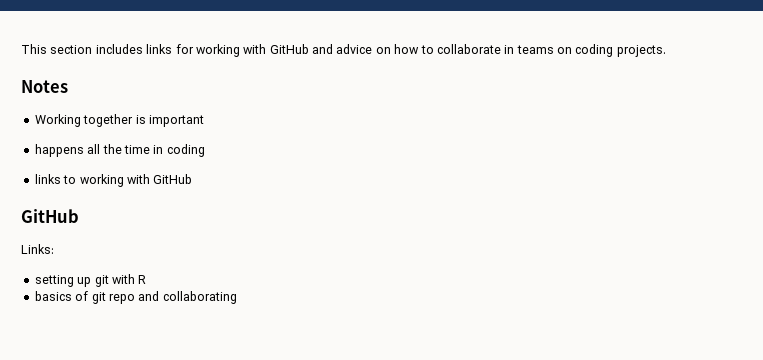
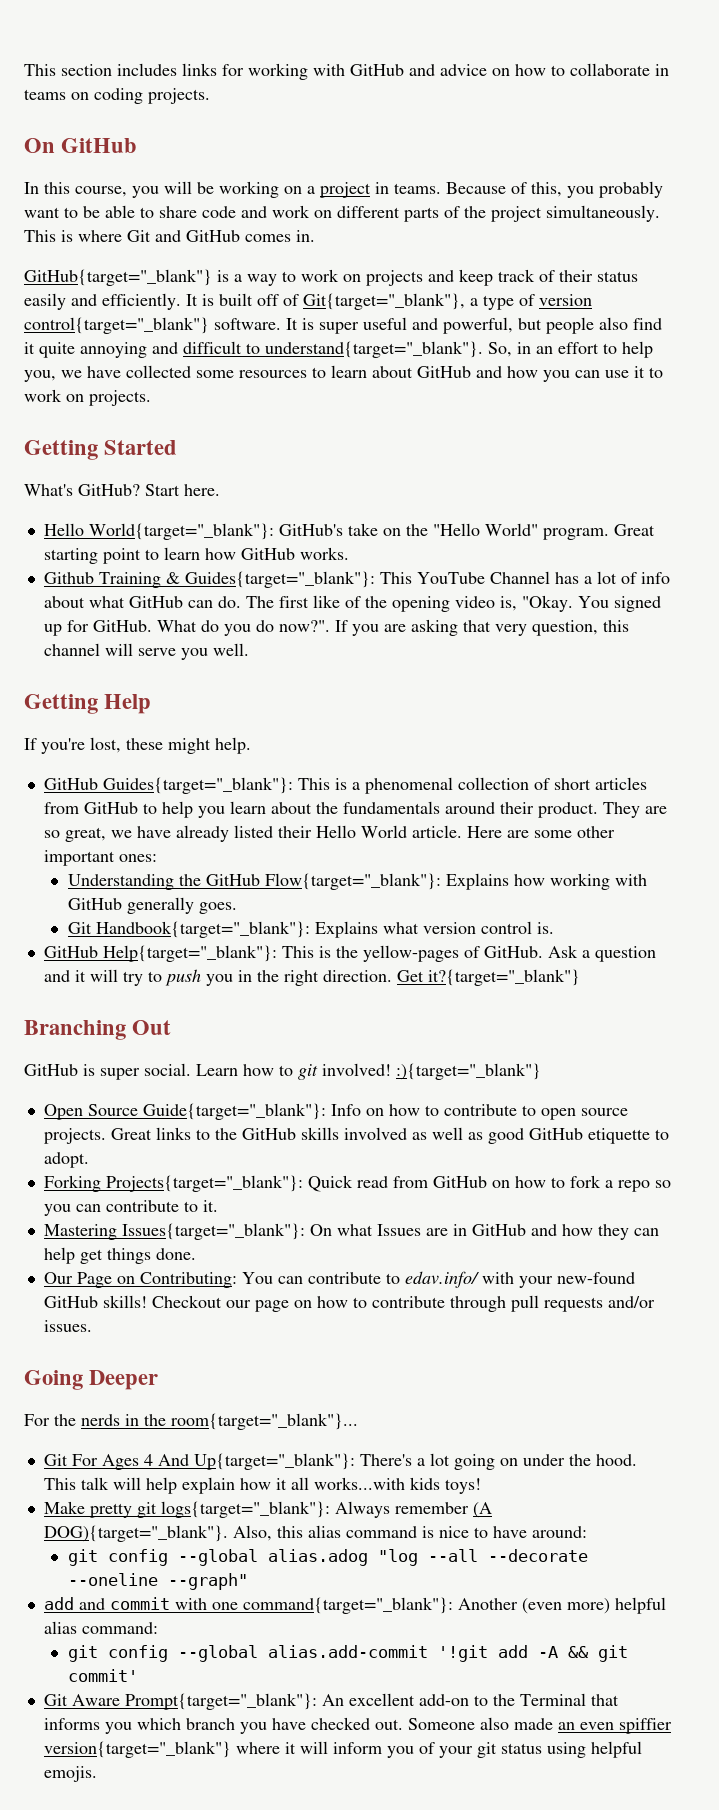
[21,80,68,93] [34,114,204,127] [34,144,205,157] [34,174,193,187] [21,209,79,223] [21,244,54,254] [34,274,147,287] [34,291,237,304] Notes // Working together is important // happens all the time in coding // links to working with GitHub // GitHub // Links: // setting up git with R // basics of git repo and collaborating -> [24,138,138,153] [24,181,663,198] [24,205,660,222] [24,230,315,242] [24,269,638,286] [24,293,592,310] [24,317,662,334] [24,341,653,358] [24,365,663,382] [24,389,151,406] [24,440,178,460] [24,484,220,496] [43,523,655,540] [43,547,349,564] [43,571,670,588] [43,595,661,612] [43,619,629,636] [43,643,249,660] [24,694,152,714] [24,737,251,754] [43,777,647,794] [43,801,667,818] [43,825,615,842] [43,850,157,866] [67,873,647,890] [67,897,237,914] [67,921,554,938] [43,945,656,962] [43,969,580,986] [24,1020,172,1040] [24,1063,541,1080] [43,1103,628,1120] [43,1127,669,1144] [43,1152,89,1168] [43,1175,671,1192] [43,1200,218,1216] [43,1223,659,1240] [43,1247,196,1264] [43,1271,635,1288] [43,1295,655,1312] [43,1320,92,1332] [24,1370,159,1390] [24,1413,358,1430] [43,1453,637,1470] [43,1477,481,1494] [43,1501,492,1518] [43,1525,587,1542] [67,1549,588,1566] [67,1573,248,1590] [43,1597,666,1614] [43,1621,158,1634] [67,1645,628,1662] [67,1669,138,1682] [43,1693,619,1710] [43,1717,672,1734] [43,1741,642,1758] [43,1766,97,1782] On GitHub // In this course, you will be working on a project in teams. Because of this, you probably want to be able to share code and work on different parts of the project simultaneously. This is where Git and GitHub comes in. // GitHub{target="_blank"} is a way to work on projects and keep track of their status easily and efficiently. It is built off of Git{target="_blank"}, a type of version control{target="_blank"} software. It is super useful and powerful, but people also find it quite annoying and difficult to understand{target="_blank"}. So, in an effort to help you, we have collected some resources to learn about GitHub and how you can use it to work on projects. // Getting Started // What's GitHub? Start here. // Hello World{target="_blank"}: GitHub's take on the "Hello World" program. Great starting point to learn how GitHub works. // Github Training & Guides{target="_blank"}: This YouTube Channel has a lot of info about what GitHub can do. The first like of the opening video is, "Okay. You signed up for GitHub. What do you do now?". If you are asking that very question, this channel will serve you well. // Getting Help // If you're lost, these might help. // GitHub Guides{target="_blank"}: This is a phenomenal collection of short articles from GitHub to help you learn about the fundamentals around their product. They are so great, we have already listed their Hello World article. Here are some other important ones: // Understanding the GitHub Flow{target="_blank"}: Explains how working with GitHub generally goes. // Git Handbook{target="_blank"}: Explains what version control is. // GitHub Help{target="_blank"}: This is the yellow-pages of GitHub. Ask a question and it will try to push you in the right direction. Get it?{target="_blank"} // Branching Out // GitHub is super social. Learn how to git involved! :){target="_blank"} // Open Source Guide{target="_blank"}: Info on how to contribute to open source projects. Great links to the GitHub skills involved as well as good GitHub etiquette to adopt. // Forking Projects{target="_blank"}: Quick read from GitHub on how to fork a repo so you can contribute to it. // Mastering Issues{target="_blank"}: On what Issues are in GitHub and how they can help get things done. // Our Page on Contributing: You can contribute to edav.info/ with your new-found GitHub skills! Checkout our page on how to contribute through pull requests and/or issues. // Going Deeper // For the nerds in the room{target="_blank"}... // Git For Ages 4 And Up{target="_blank"}: There's a lot going on under the hood. This talk will help explain how it all works...with kids toys! // Make pretty git logs{target="_blank"}: Always remember (A DOG){target="_blank"}. Also, this alias command is nice to have around: // git config --global alias.adog "log --all --decorate --oneline --graph" // add and commit with one command{target="_blank"}: Another (even more) helpful alias command: // git config --global alias.add-commit '!git add -A && git commit' // Git Aware Prompt{target="_blank"}: An excellent add-on to the Terminal that informs you which branch you have checked out. Someone also made an even spiffier version{target="_blank"} where it will inform you of your git status using helpful emojis.

